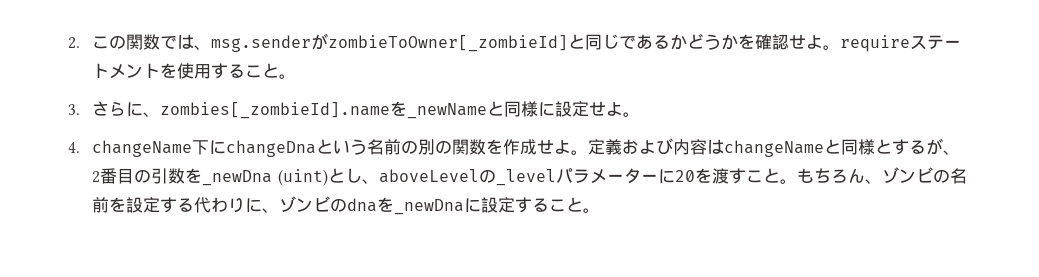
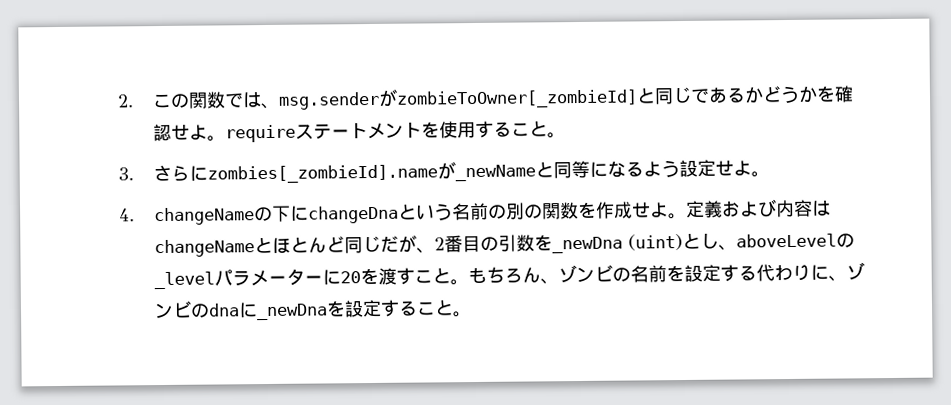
[142,101,555,119] 、zombies[_zombieId].nameを_newNameと同様に -> [207,160,681,184] zombies[_zombieId].nameが_newNameと同等になるよう
(192, 148) none -> [254,206,274,222] の
[840,139,926,155] 同様とする -> [272,235,400,254] ほとんど同じだ
[376,197,481,215] を_newDnaに -> [238,300,347,321] に_newDnaを

